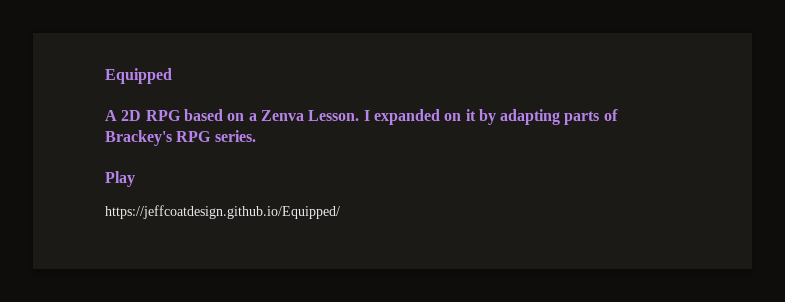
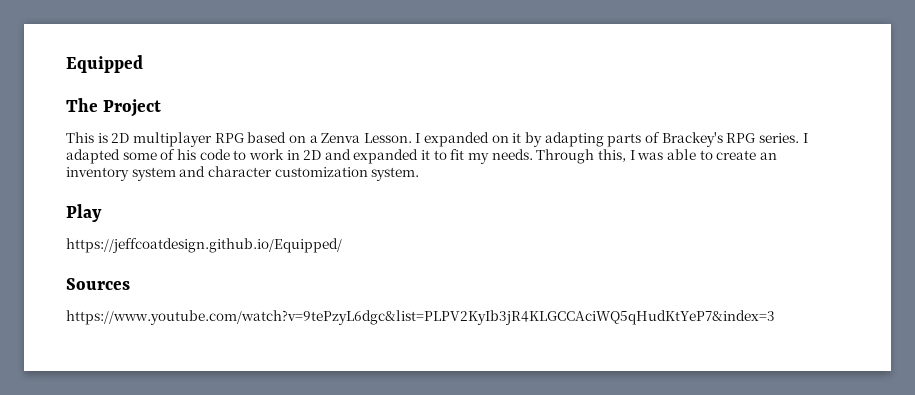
[105,110,142,121] A 2D -> [66,98,162,117] [66,132,212,147] The Project // This is 2D multiplayer
(256, 136) none -> [802,133,808,143] [66,149,777,164] [66,166,420,181] I adapted some of his code to work in 2D and expanded it to fit my needs. Through this, I was able to create an inventory system and character customization system.
(340, 212) none -> [66,278,130,290] [66,310,775,325] // Sources // https://www.youtube.com/watch?v=9tePzyL6dgc&list=PLPV2KyIb3jR4KLGCCAciWQ5qHudKtYeP7&index=3

